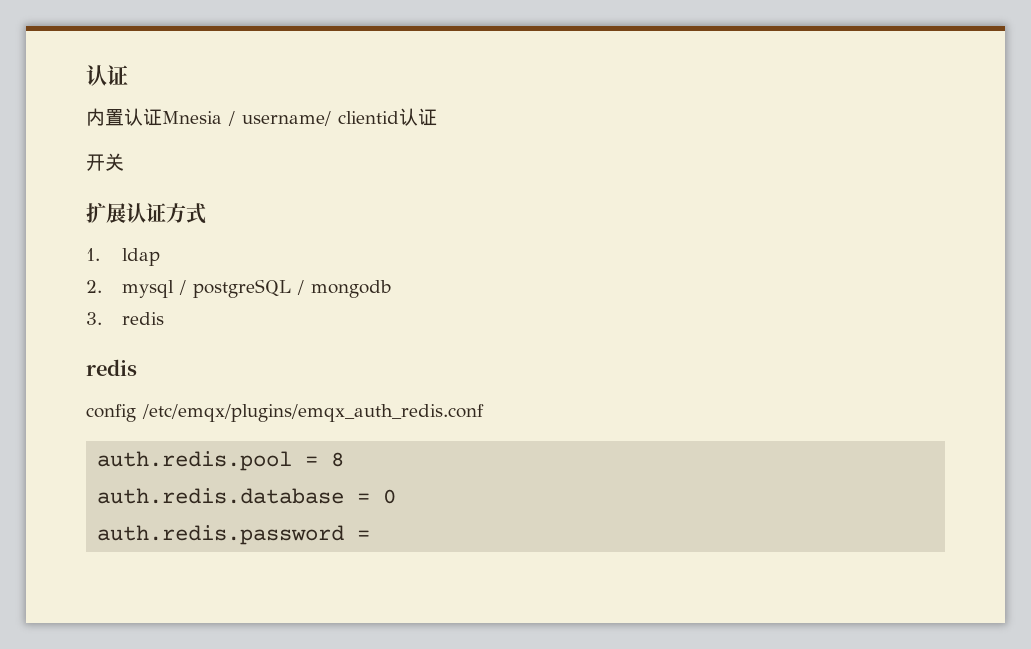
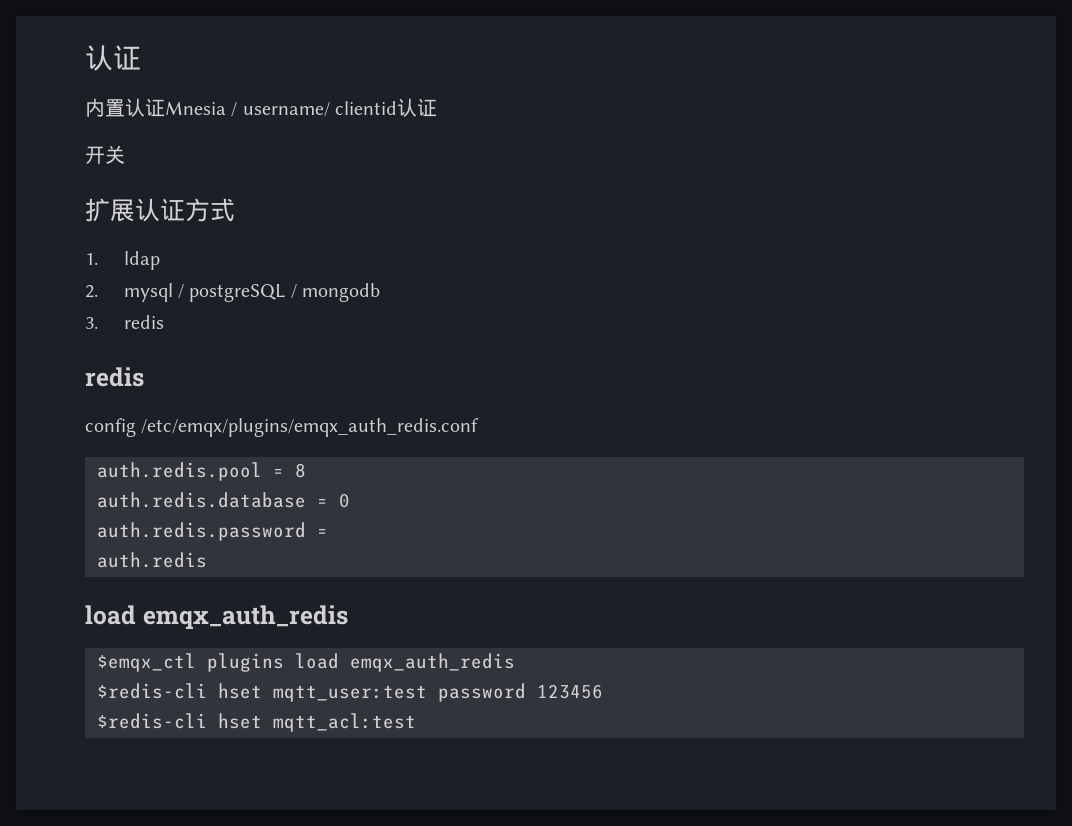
(371, 535) none -> [97,552,207,568] [85,605,348,629] [97,653,515,672] [97,683,603,702] [97,713,416,732] // auth.redis // load emqx_auth_redis // $emqx_ctl plugins load emqx_auth_redis // $redis-cli hset mqtt_user:test password 123456 // $redis-cli hset mqtt_acl:test

